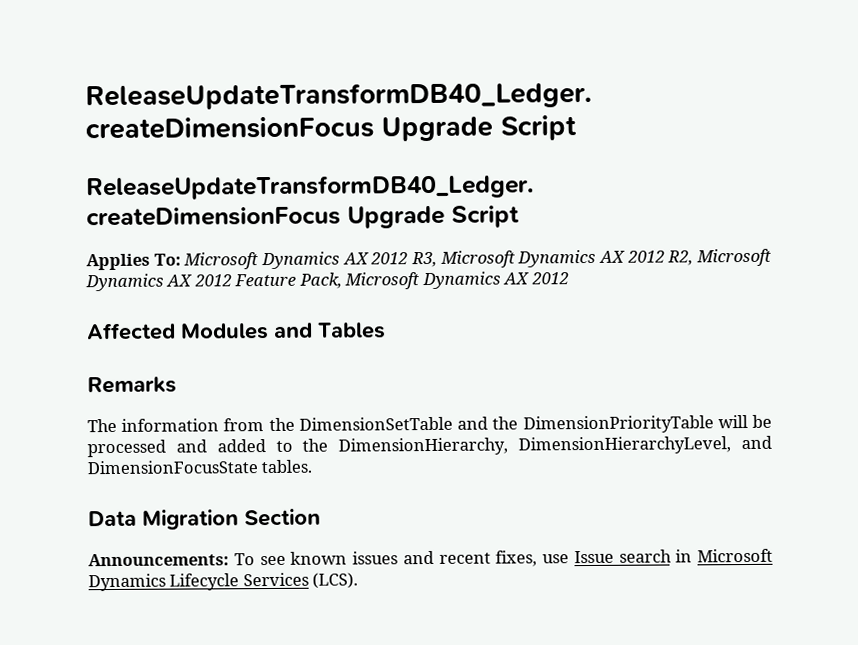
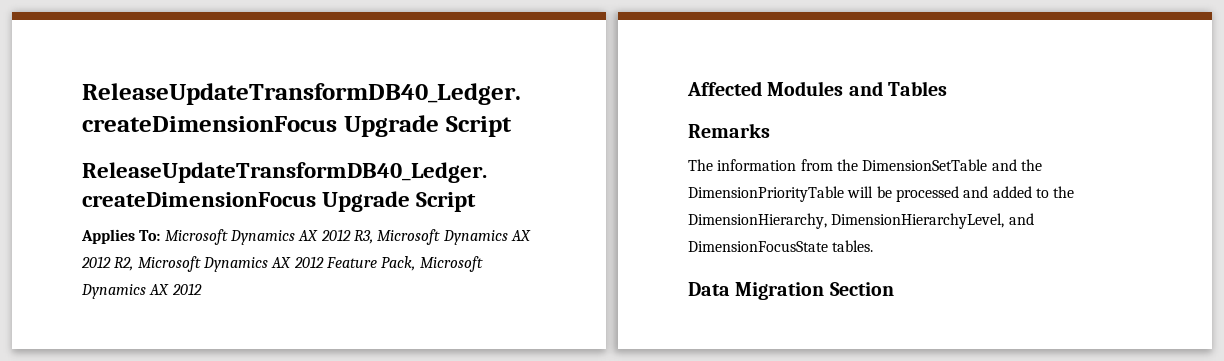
[88,548,773,567] [88,572,359,592] // Announcements: To see known issues and recent fixes, use Issue search in Microsoft Dynamics Lifecycle Services (LCS). -> (894, 289) none

